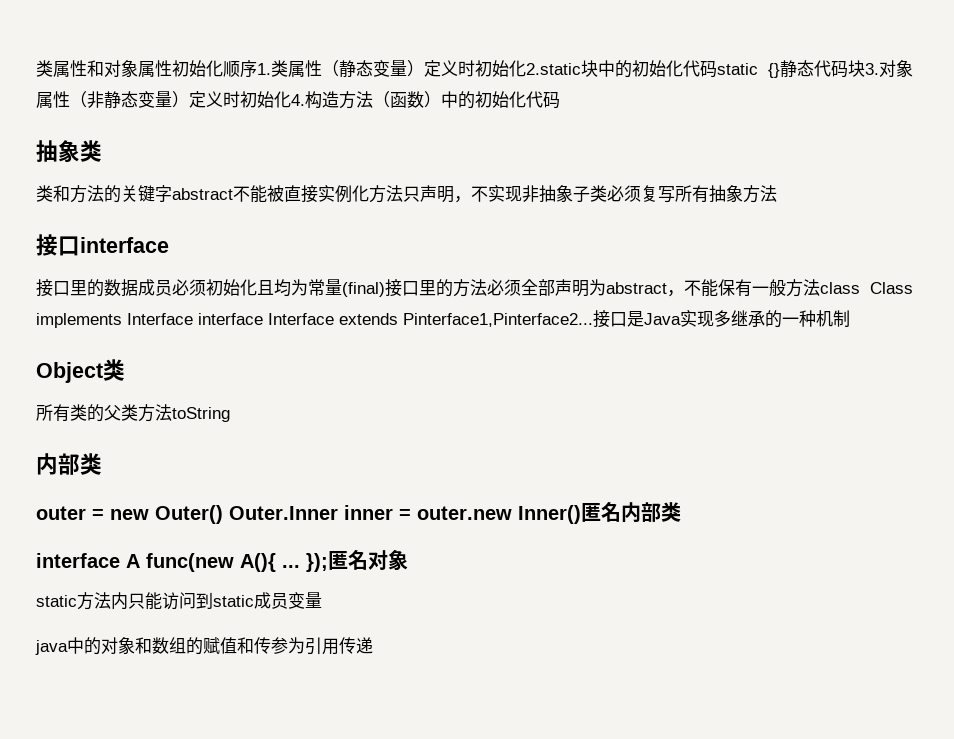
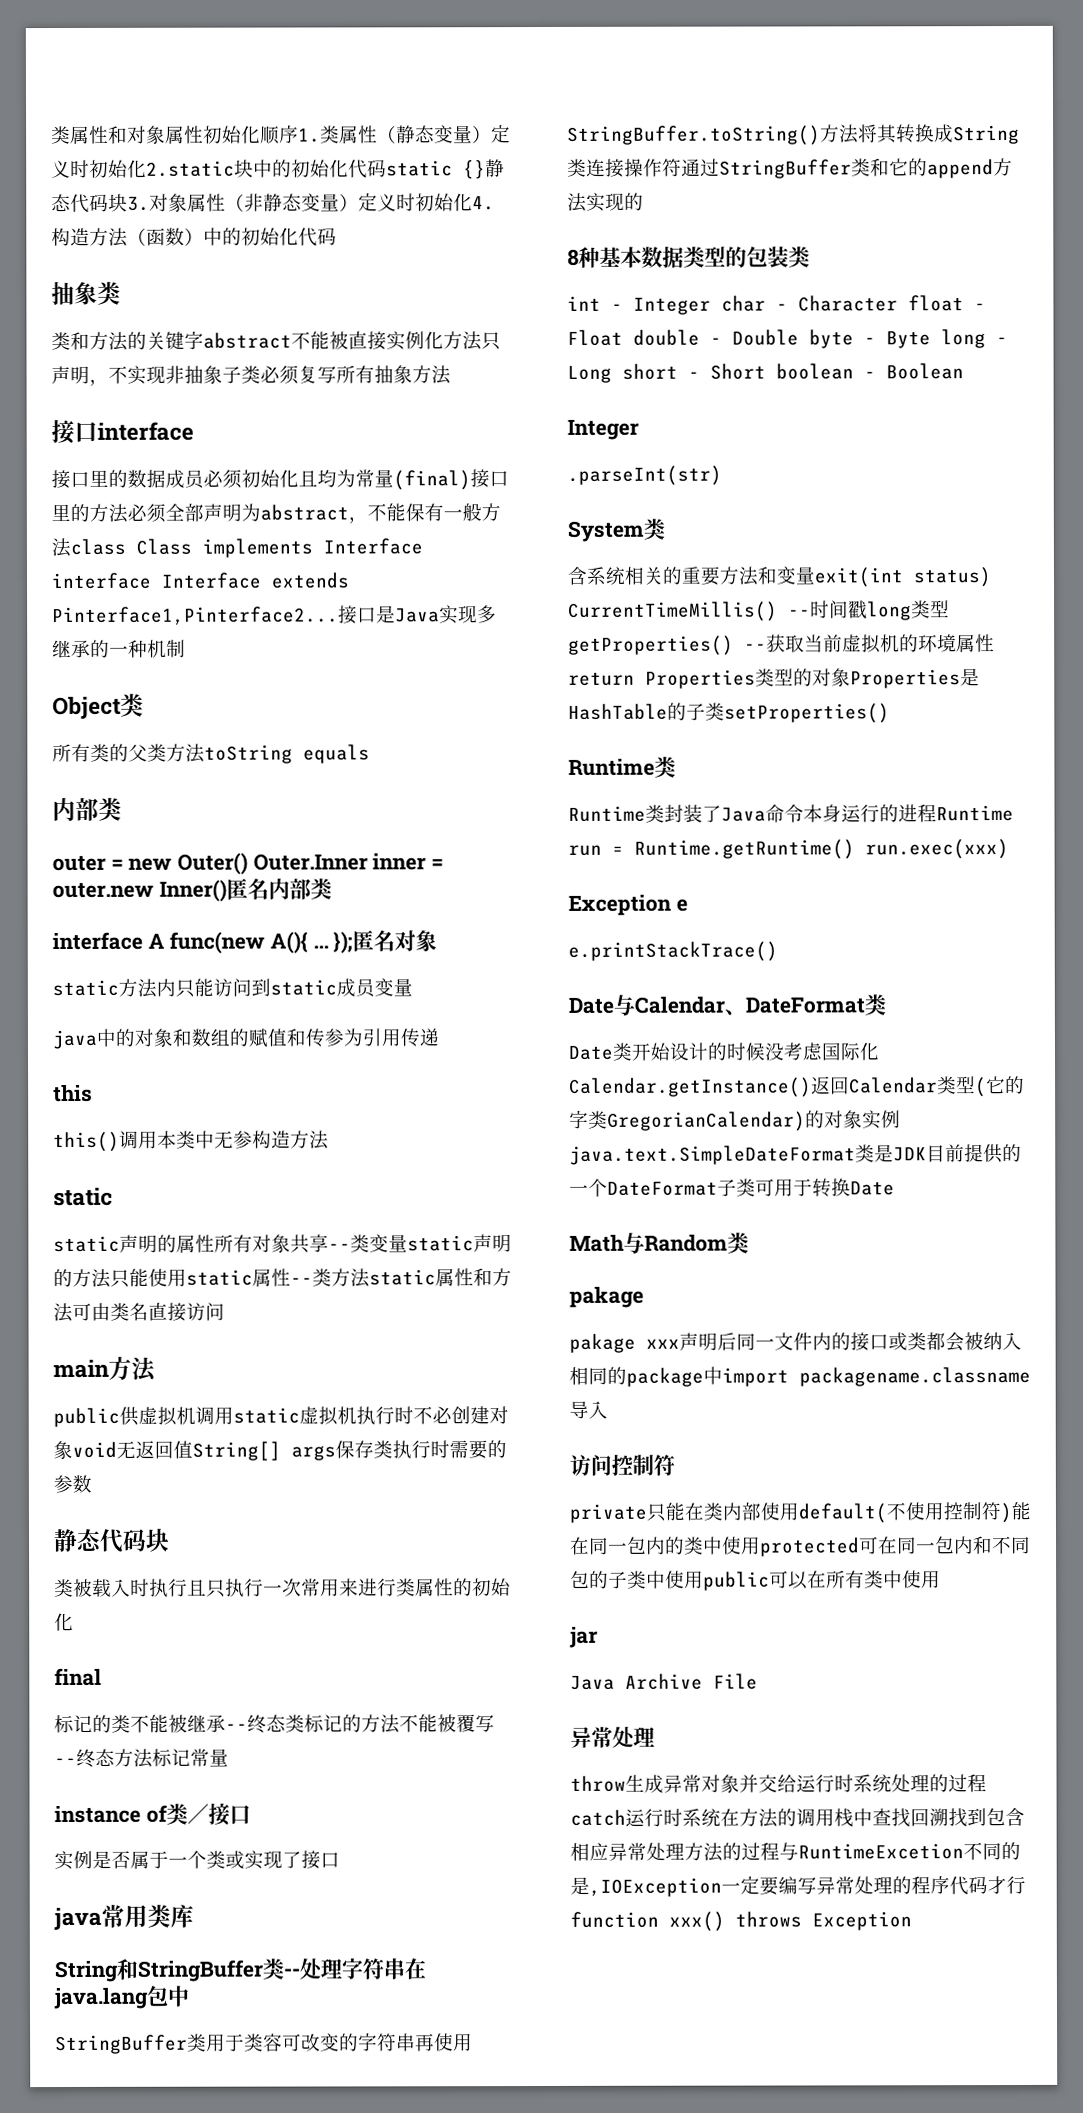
(230, 414) none -> [303,744,370,764] equals
(373, 645) none -> [53,1084,93,1103] [53,1130,329,1153] [53,1186,113,1207] [53,1234,512,1254] [53,1268,512,1288] [53,1302,225,1323] [53,1356,157,1382] [53,1406,509,1428] [53,1440,507,1461] [53,1474,92,1494] [53,1528,170,1553] [54,1578,512,1598] [54,1612,74,1632] [54,1667,102,1687] [54,1714,495,1734] [54,1748,229,1768] [54,1802,251,1826] [54,1850,340,1871] [53,1904,194,1931] [54,1958,426,1983] [53,1985,189,2010] [55,2032,473,2055] [567,124,1020,146] [567,158,1013,179] [567,192,644,212] [567,246,810,268] [567,295,986,315] [567,329,1008,349] [567,363,964,383] [567,419,639,440] [567,465,722,486] [567,518,665,542] [567,566,992,588] [568,600,950,622] [568,634,995,656] [568,668,980,689] [568,702,890,724] [568,756,676,778] [568,804,1014,823] [568,839,1009,860] [568,894,688,916] [568,941,778,962] [568,994,886,1016] [568,1042,880,1061] [569,1075,1025,1098] [569,1109,901,1132] [569,1143,1022,1165] [569,1178,895,1198] [569,1232,749,1254] [569,1286,644,1308] [569,1331,1022,1353] [569,1366,1031,1387] [569,1400,608,1419] [569,1454,675,1476] [569,1501,1031,1524] [570,1536,1031,1557] [570,1570,941,1591] [569,1626,598,1648] [570,1673,758,1690] [570,1726,655,1748] [570,1774,987,1794] [570,1807,1025,1828] [570,1841,1021,1862] [570,1875,1026,1897] [570,1911,912,1932] // this // this()调用本类中无参构造方法 // static // static声明的属性所有对象共享--类变量static声明的方法只能使用static属性--类方法static属性和方法可由类名直接访问 // main方法 // public供虚拟机调用static虚拟机执行时不必创建对象void无返回值String[] args保存类执行时需要的参数 // 静态代码块 // 类被载入时执行且只执行一次常用来进行类属性的初始化 // final // 标记的类不能被继承--终态类标记的方法不能被覆写--终态方法标记常量 // instance of类／接口 // 实例是否属于一个类或实现了接口 // java常用类库 // String和StringBuffer类--处理字符串在java.lang包中 // StringBuffer类用于类容可改变的字符串再使用StringBuffer.toString()方法将其转换成String类连接操作符通过StringBuffer类和它的append方法实现的 // 8种基本数据类型的包装类 // int - Integer char - Character float - Float double - Double byte - Byte long - Long short - Short boolean - Boolean // Integer // .parseInt(str) // System类 // 含系统相关的重要方法和变量exit(int status) CurrentTimeMillis() --时间戳long类型getProperties() --获取当前虚拟机的环境属性return Properties类型的对象Properties是HashTable的子类setProperties() // Runtime类 // Runtime类封装了Java命令本身运行的进程Runtime run = Runtime.getRuntime() run.exec(xxx) // Exception e // e.printStackTrace() // Date与Calendar、DateFormat类 // Date类开始设计的时候没考虑国际化Calendar.getInstance()返回Calendar类型(它的字类GregorianCalendar)的对象实例java.text.SimpleDateFormat类是JDK目前提供的一个DateFormat子类可用于转换Date // Math与Random类 // pakage // pakage xxx声明后同一文件内的接口或类都会被纳入相同的package中import packagename.classname导入 // 访问控制符 // private只能在类内部使用default(不使用控制符)能在同一包内的类中使用protected可在同一包内和不同包的子类中使用public可以在所有类中使用 // jar // Java Archive File // 异常处理 // throw生成异常对象并交给运行时系统处理的过程catch运行时系统在方法的调用栈中查找回溯找到包含相应异常处理方法的过程与RuntimeExcetion不同的是,IOException一定要编写异常处理的程序代码才行function xxx() throws Exception

